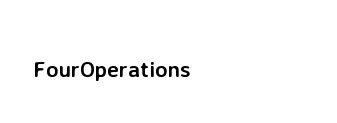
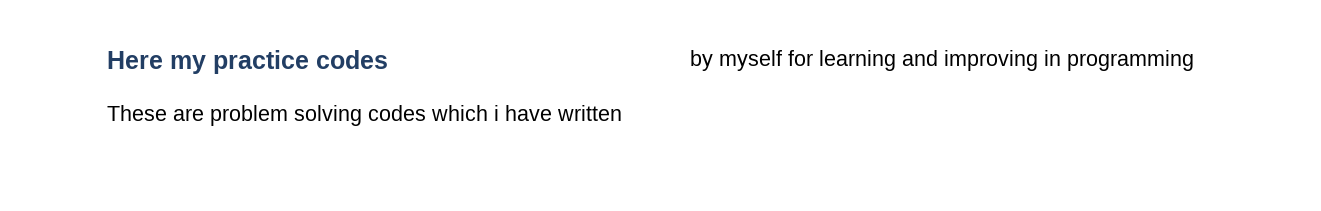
[33,62,191,81] FourOperations -> [107,50,388,74] [107,105,622,126] [690,50,1194,71] Here my practice codes // These are problem solving codes which i have written by myself for learning and improving in programming

